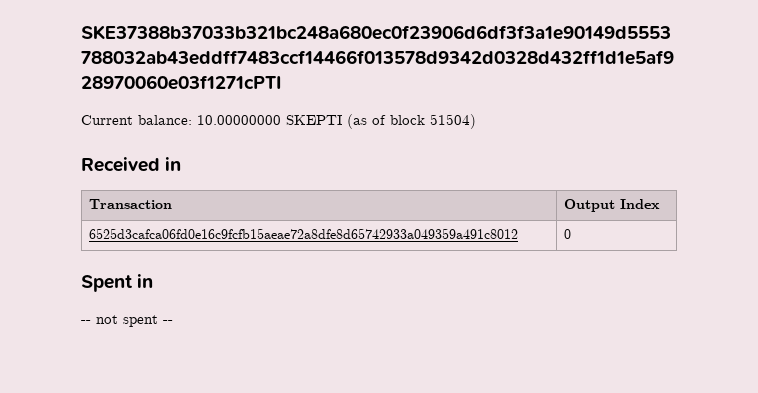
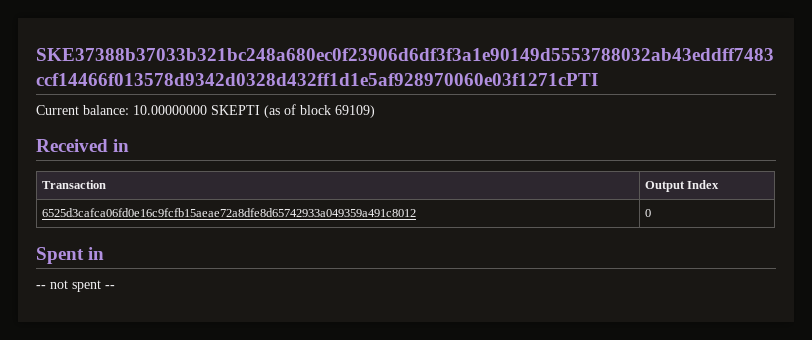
[430,114,476,129] 51504) -> [335,105,375,118] 69109)

